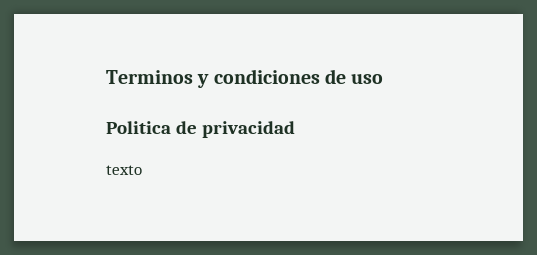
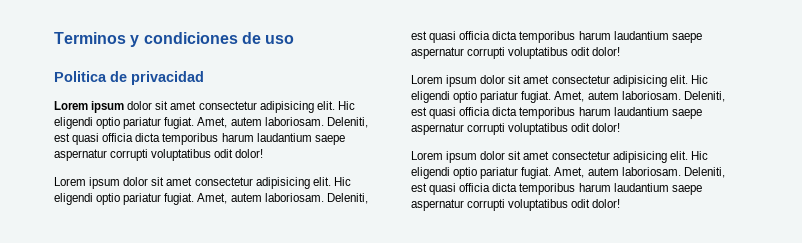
[106,165,142,175] texto -> [54,101,355,113] [54,117,368,129] [54,133,345,145] [54,149,264,161] [54,177,351,189] [54,193,368,205] [411,31,702,43] [411,47,621,59] [411,75,708,87] [411,91,725,103] [411,107,702,119] [411,123,621,135] [411,151,708,163] [411,167,725,179] [411,183,702,195] [411,199,621,211] Lorem ipsum dolor sit amet consectetur adipisicing elit. Hic eligendi optio pariatur fugiat. Amet, autem laboriosam. Deleniti, est quasi officia dicta temporibus harum laudantium saepe aspernatur corrupti voluptatibus odit dolor! // Lorem ipsum dolor sit amet consectetur adipisicing elit. Hic eligendi optio pariatur fugiat. Amet, autem laboriosam. Deleniti, est quasi officia dicta temporibus harum laudantium saepe aspernatur corrupti voluptatibus odit dolor! // Lorem ipsum dolor sit amet consectetur adipisicing elit. Hic eligendi optio pariatur fugiat. Amet, autem laboriosam. Deleniti, est quasi officia dicta temporibus harum laudantium saepe aspernatur corrupti voluptatibus odit dolor! // Lorem ipsum dolor sit amet consectetur adipisicing elit. Hic eligendi optio pariatur fugiat. Amet, autem laboriosam. Deleniti, est quasi officia dicta temporibus harum laudantium saepe aspernatur corrupti voluptatibus odit dolor!

